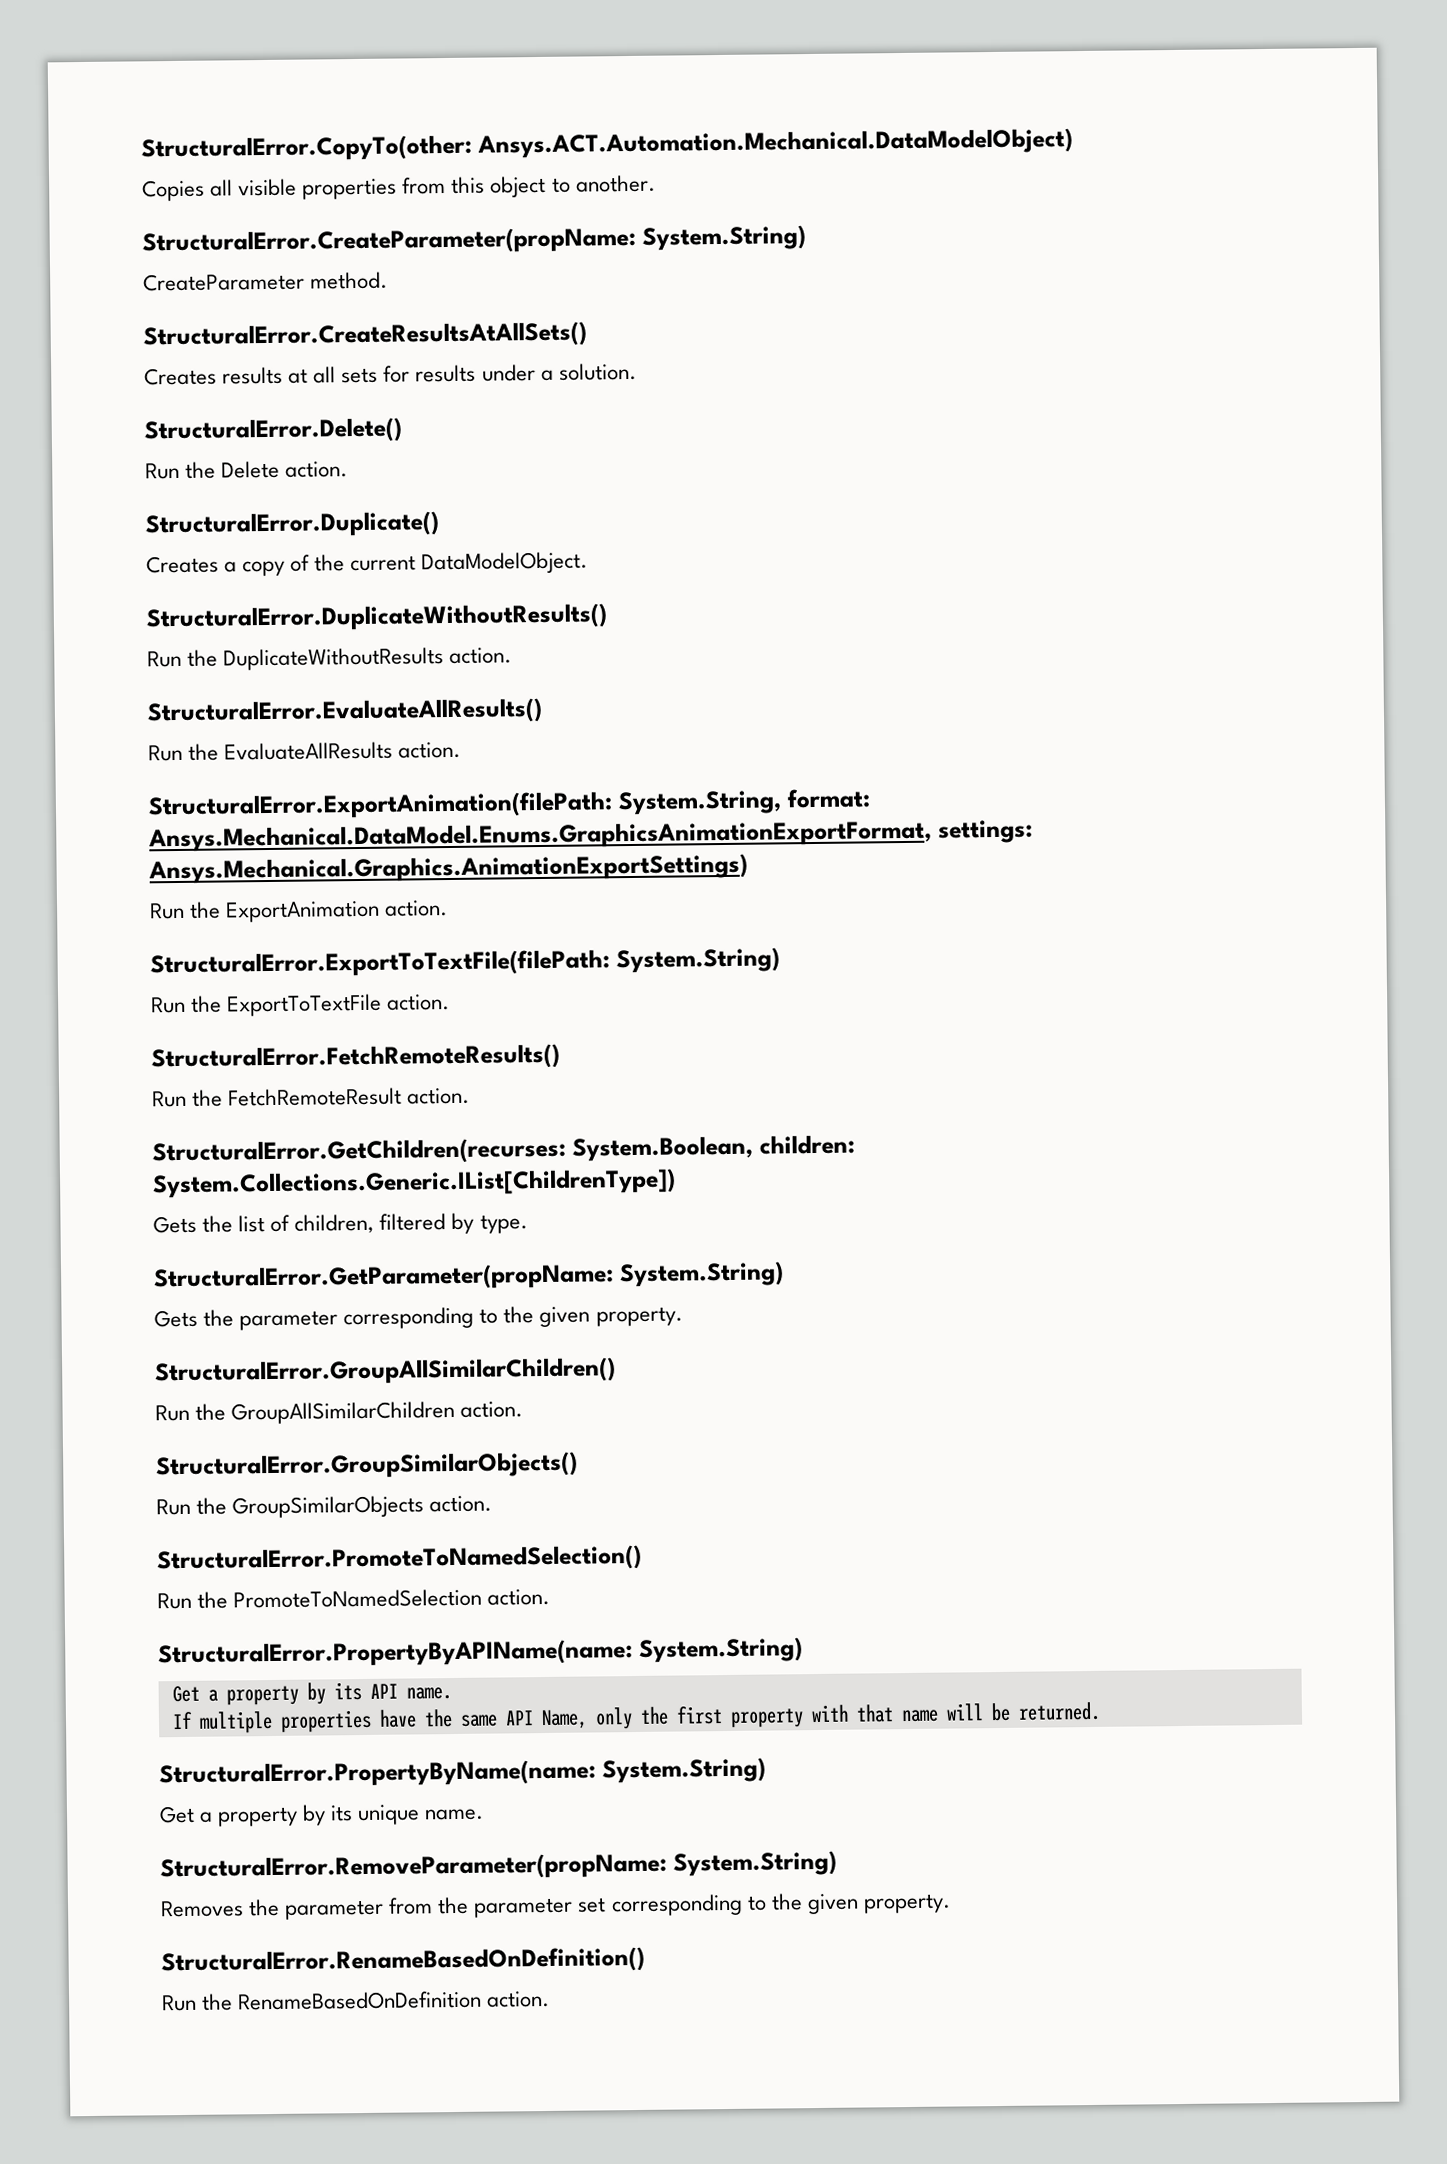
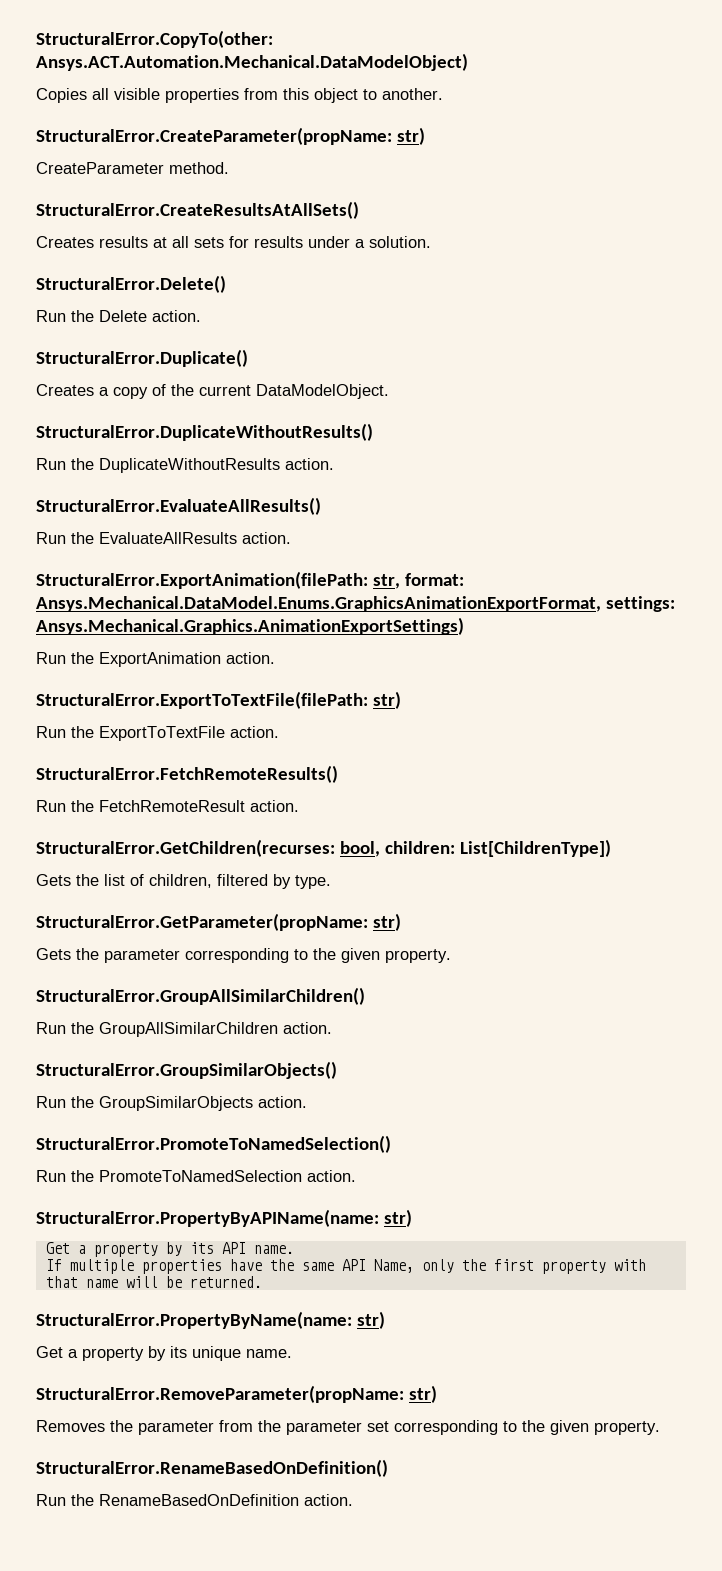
[642,225,806,251] System.String) -> [396,127,425,145] str)
[618,790,782,816] System.String, -> [372,574,400,589] str,
[616,947,780,974] System.String) -> [372,691,401,709] str)
[572,1134,855,1162] [152,1168,676,1199] System.Boolean, children: System.Collections.Generic.IList[ChildrenType]) -> [339,839,611,857] bool, children: List[ChildrenType])
[619,1261,784,1288] System.String) -> [372,913,401,931] str)
[639,1637,803,1663] System.String) -> [383,1209,412,1227] str)
[602,1757,766,1784] System.String) -> [356,1311,385,1329] str)
[673,1850,837,1877] System.String) -> [408,1385,437,1403] str)

